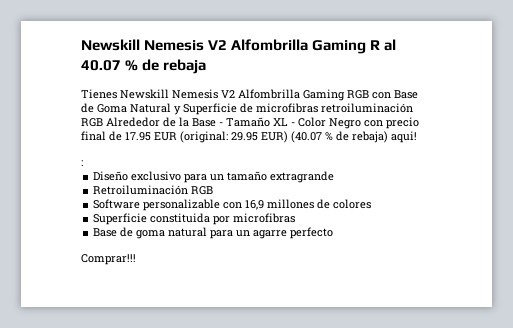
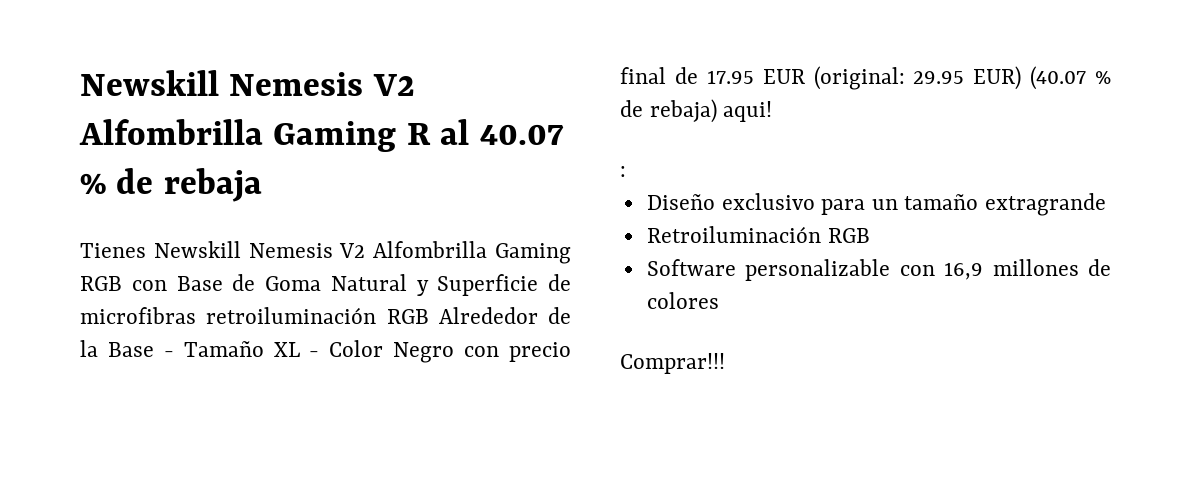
[93,213,296,225] [93,227,334,239] // Superficie constituida por microfibras // Base de goma natural para un agarre perfecto -> (719, 300) none

